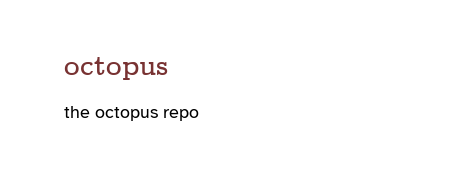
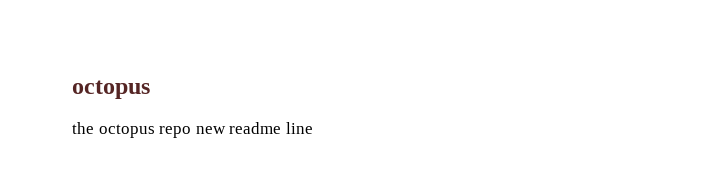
(199, 115) none -> [195,122,313,134] new readme line

